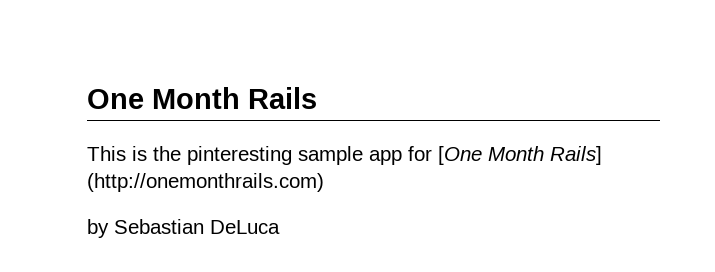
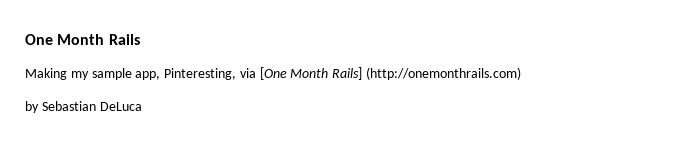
[87,146,432,165] This is the pinteresting sample app for -> [25,68,256,80] Making my sample app, Pinteresting, via

